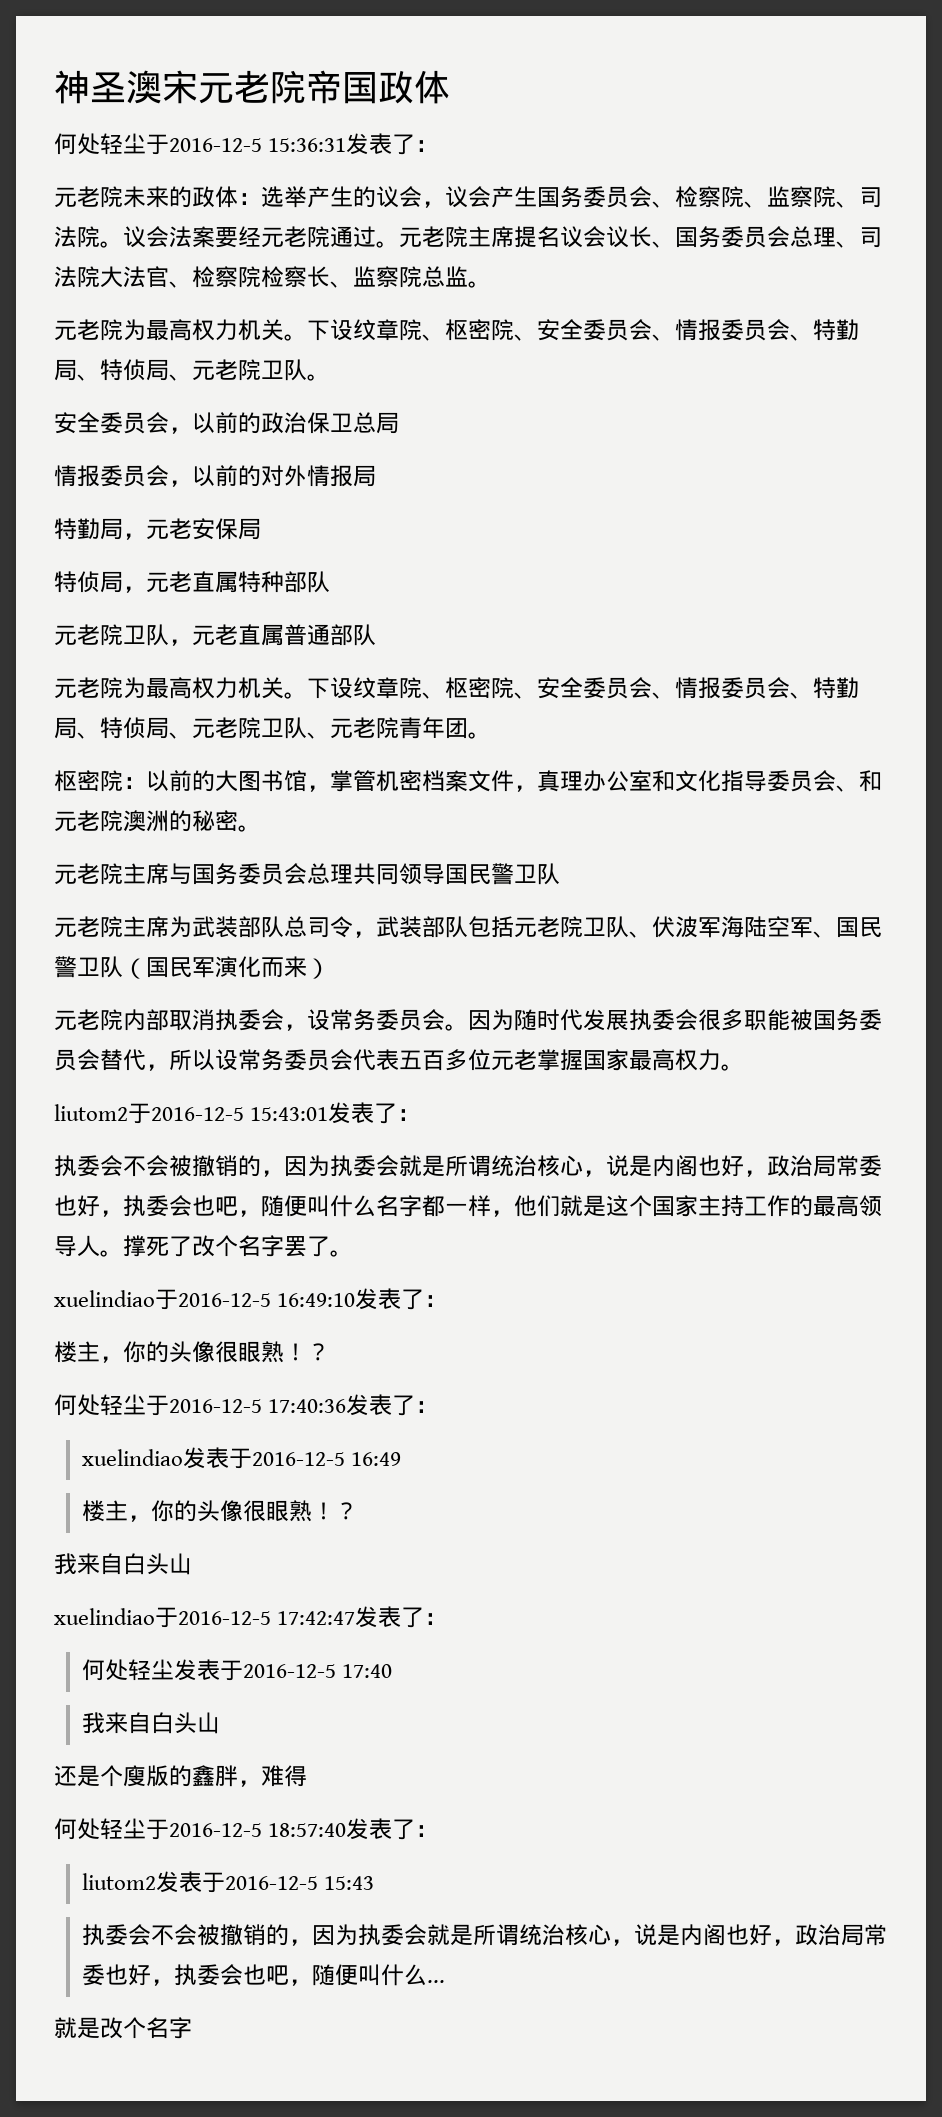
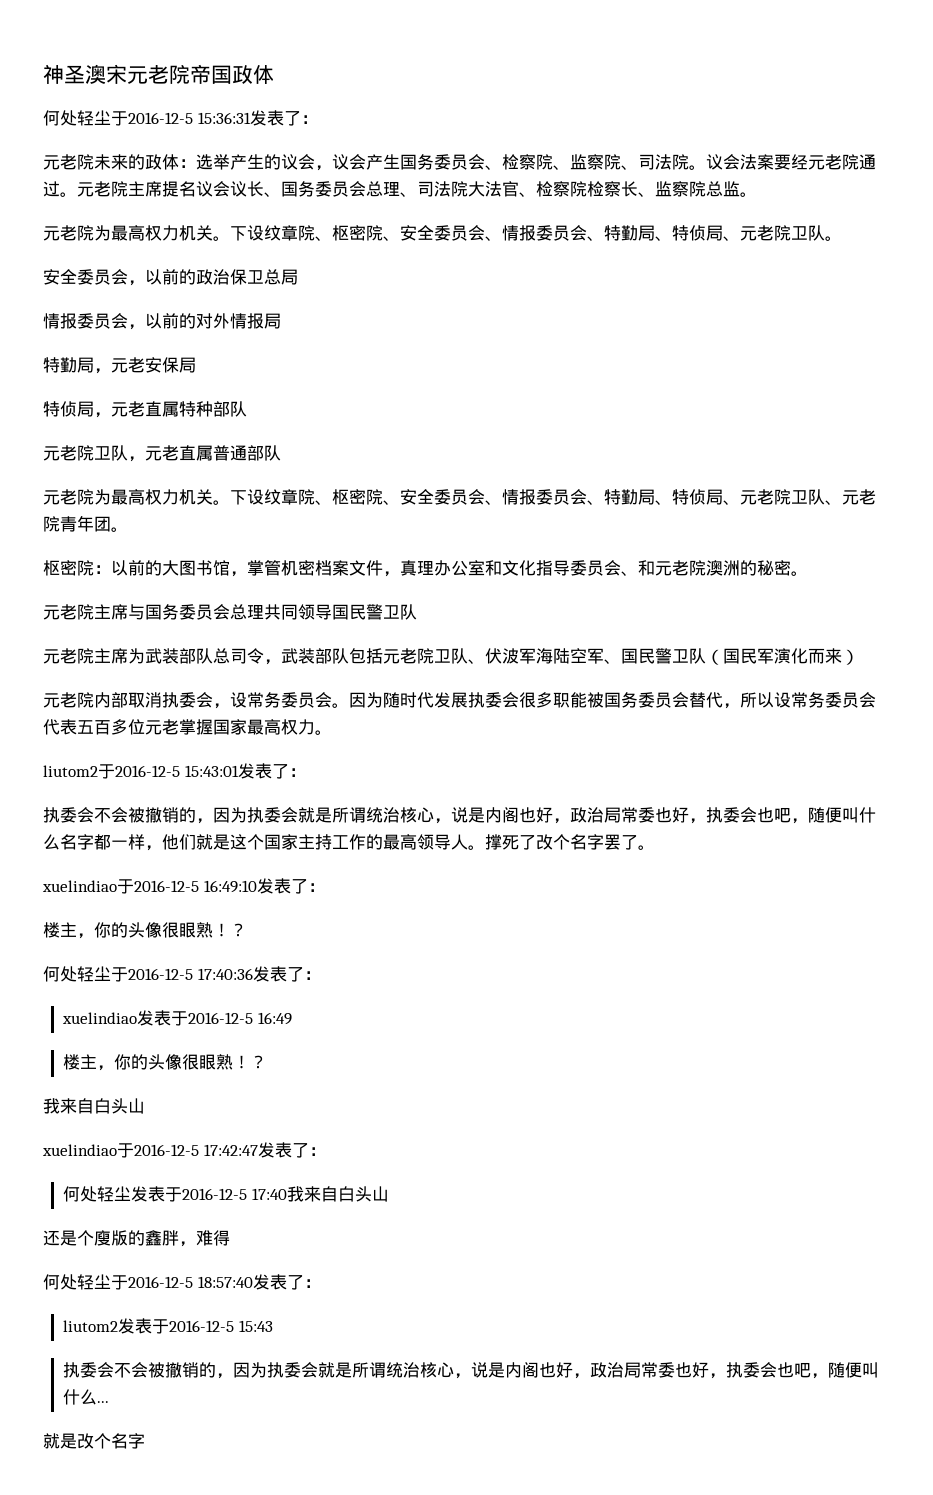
(392, 1671) // -> (287, 1194) none

